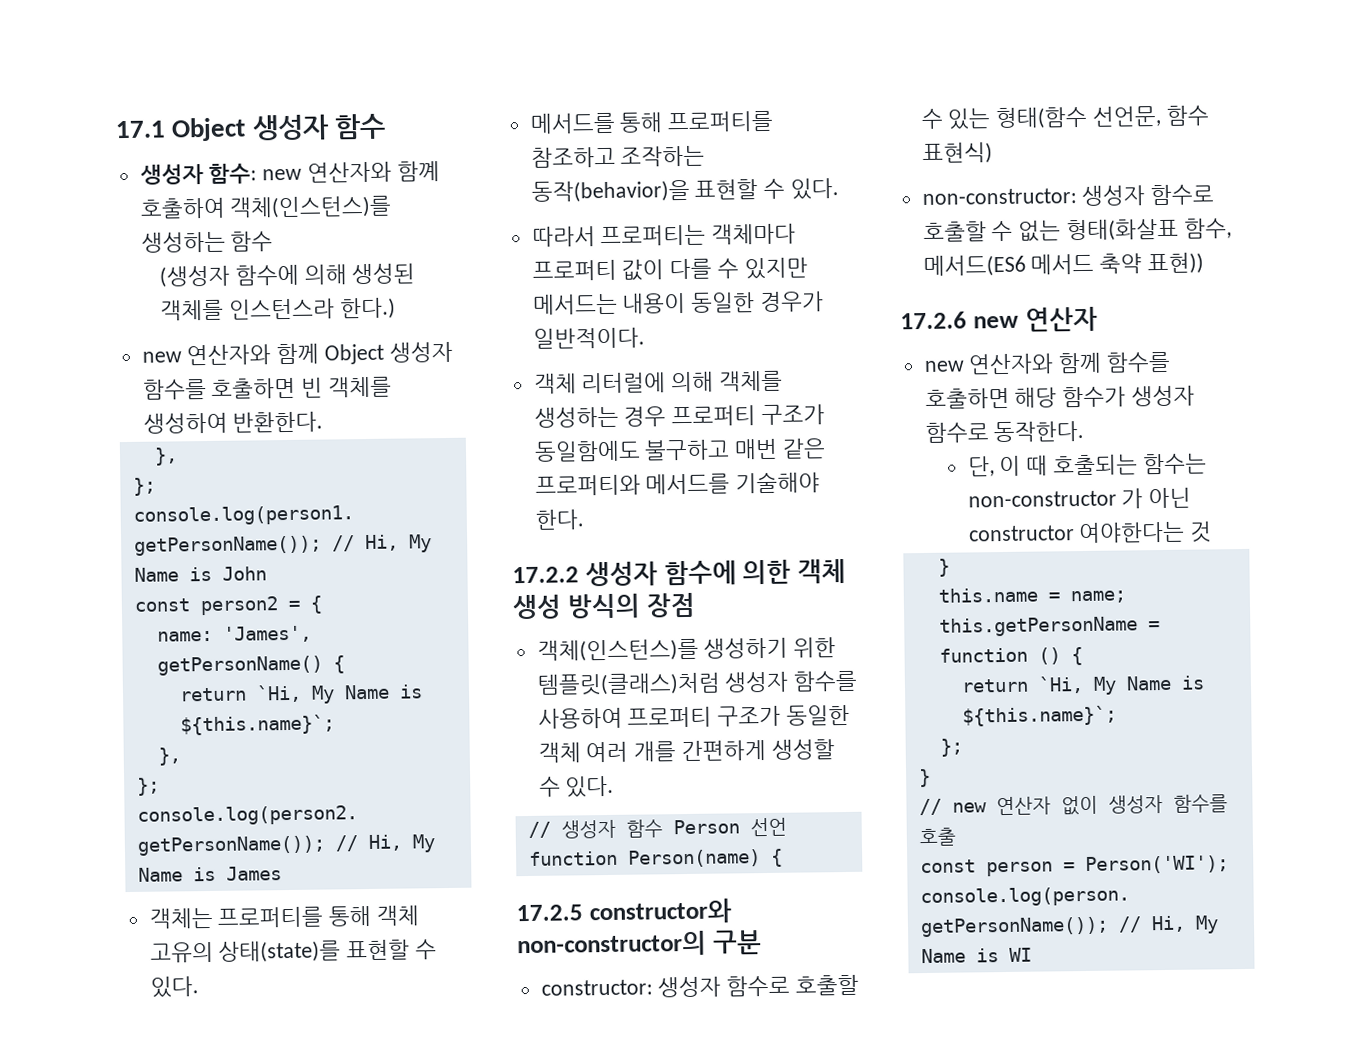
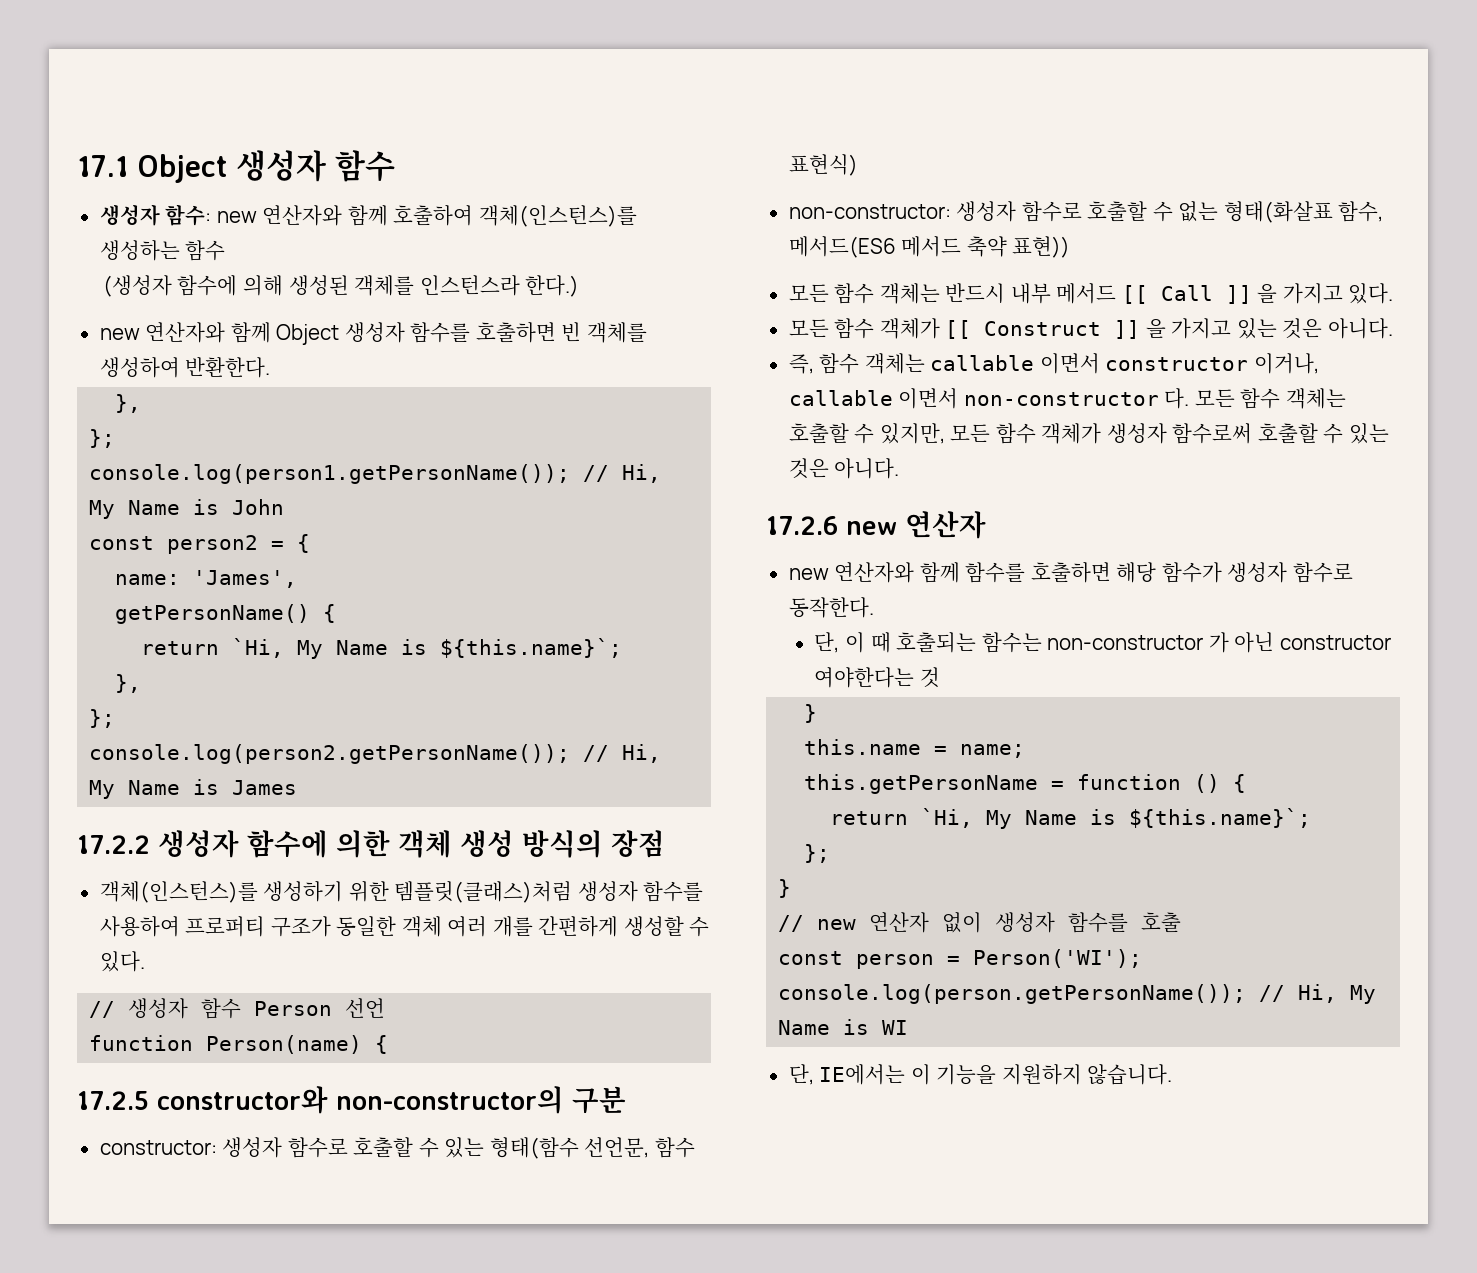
[396,161,440,182] 함꼐 -> [347,205,388,226] 함께
[148,905,420,929] [149,939,438,963] [149,976,199,998] [529,110,774,134] [530,145,706,168] [530,178,840,203] [531,223,797,247] [531,257,808,281] [532,291,825,315] [532,327,645,349] [533,370,784,394] [533,404,826,428] [533,438,827,462] [534,471,821,496] [534,509,584,530] // 객체는 프로퍼티를 통해 객체 고유의 상태(state)를 표현할 수 있다. // 메서드를 통해 프로퍼티를 참조하고 조작하는 동작(behavior)을 표현할 수 있다. // 따라서 프로퍼티는 객체마다 프로퍼티 값이 다를 수 있지만 메서드는 내용이 동일한 경우가 일반적이다. // 객체 리터럴에 의해 객체를 생성하는 경우 프로퍼티 구조가 동일함에도 불구하고 매번 같은 프로퍼티와 메서드를 기술해야 한다. -> (298, 787) none
(1205, 263) none -> [788,283,1394,304] [788,318,1393,339] [788,353,1319,374] [788,388,1346,409] [788,423,1389,444] [788,458,900,479] // 모든 함수 객체는 반드시 내부 메서드 [[ Call ]] 을 가지고 있다. // 모든 함수 객체가 [[ Construct ]] 을 가지고 있는 것은 아니다. // 즉, 함수 객체는 callable 이면서 constructor 이거나, callable 이면서 non-constructor 다. 모든 함수 객체는 호출할 수 있지만, 모든 함수 객체가 생성자 함수로써 호출할 수 있는 것은 아니다.
(1032, 954) none -> [788,1064,1173,1085] // 단, IE에서는 이 기능을 지원하지 않습니다.

